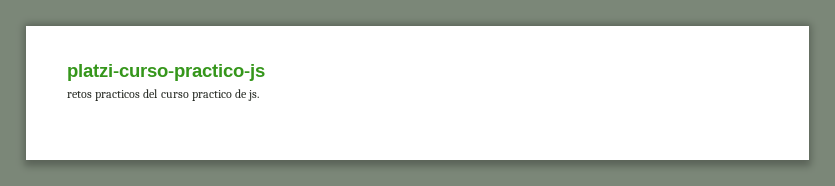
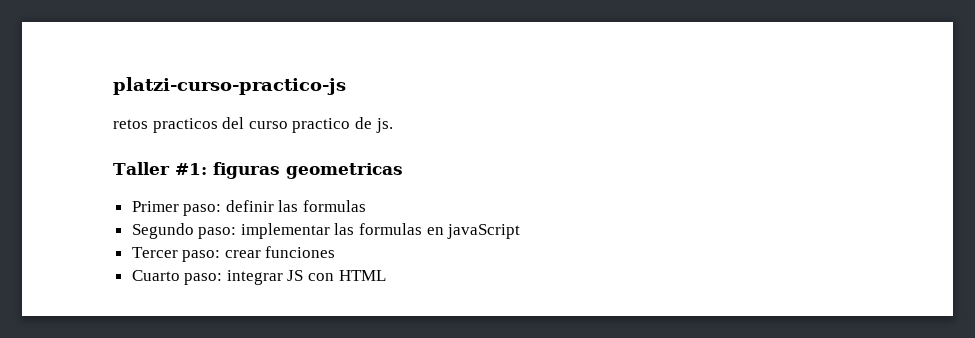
(260, 95) none -> [113,162,403,179] [131,200,367,216] [131,223,521,239] [131,246,336,262] [131,270,386,285] // Taller #1: figuras geometricas // Primer paso: definir las formulas // Segundo paso: implementar las formulas en javaScript // Tercer paso: crear funciones // Cuarto paso: integrar JS con HTML

